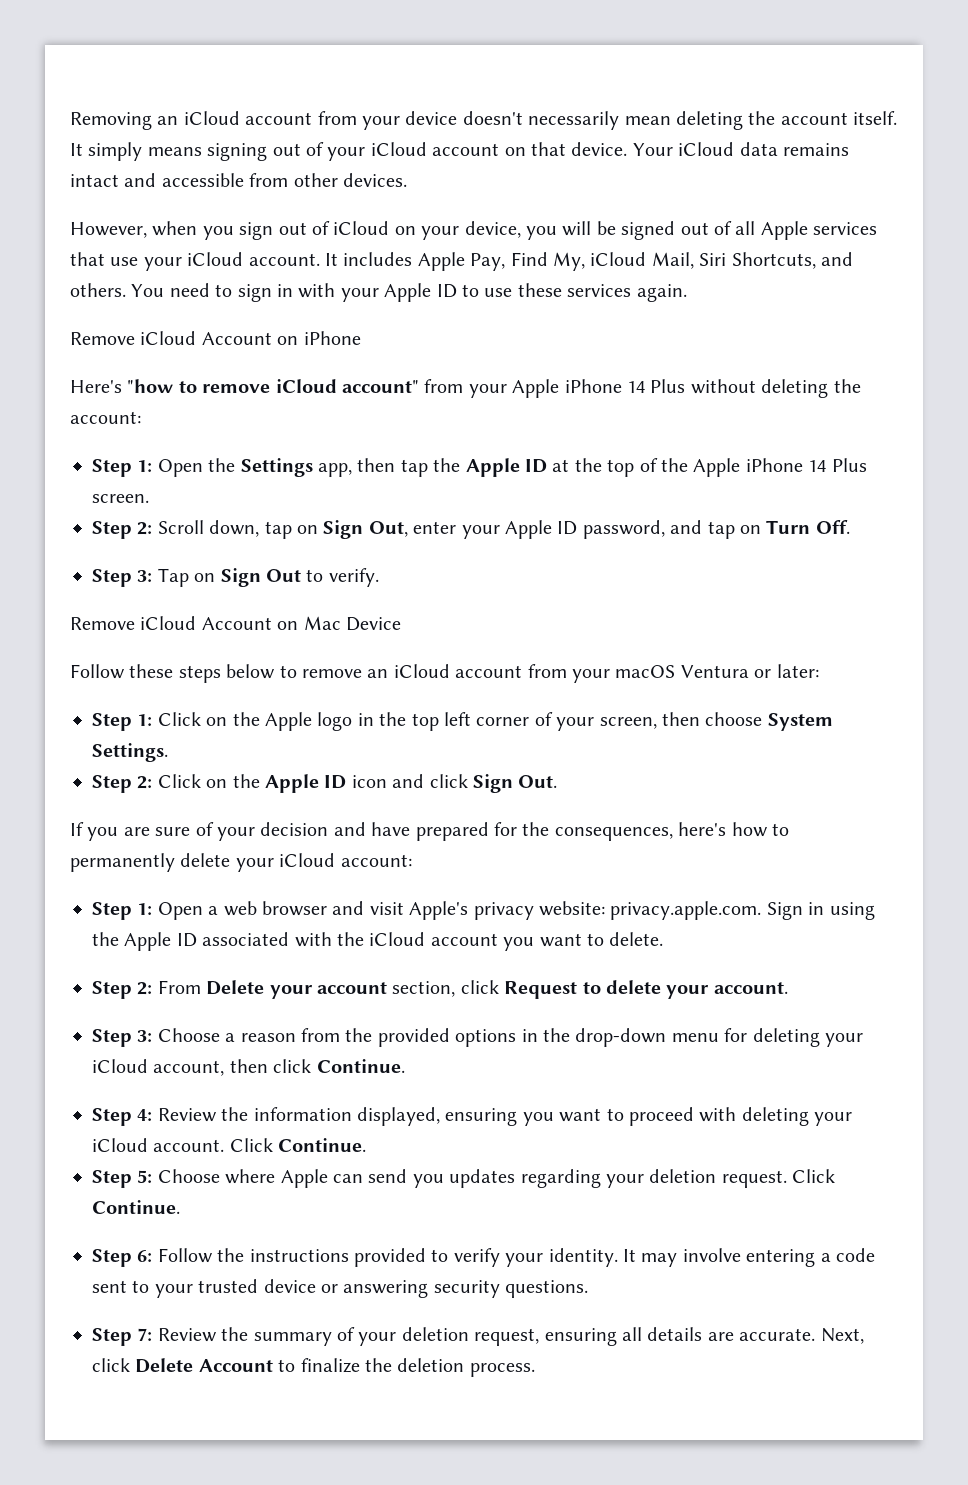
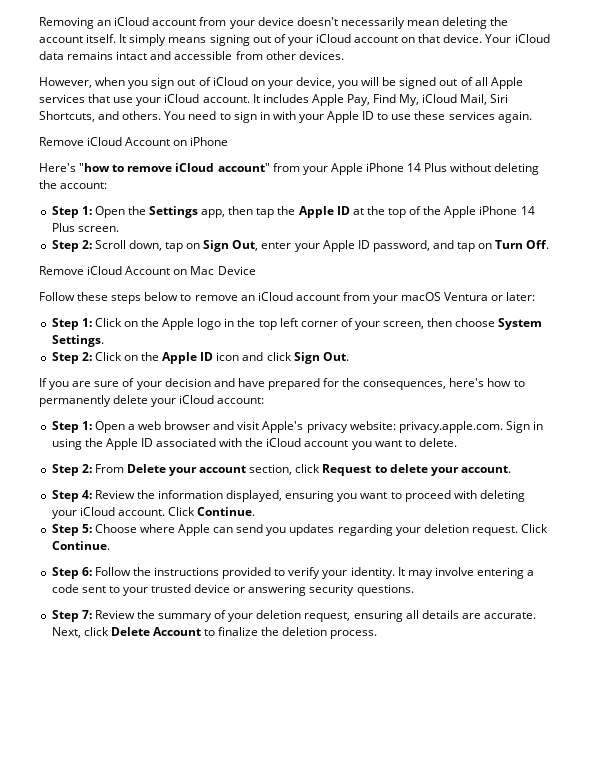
[92,568,379,587] // Step 3: Tap on Sign Out to verify. -> (550, 244) none
[92,1028,863,1047] [92,1059,405,1076] // Step 3: Choose a reason from the provided options in the drop-down menu for deleting your iCloud account, then click Continue. -> (511, 469) none

